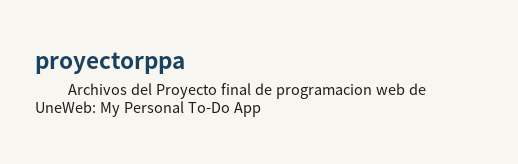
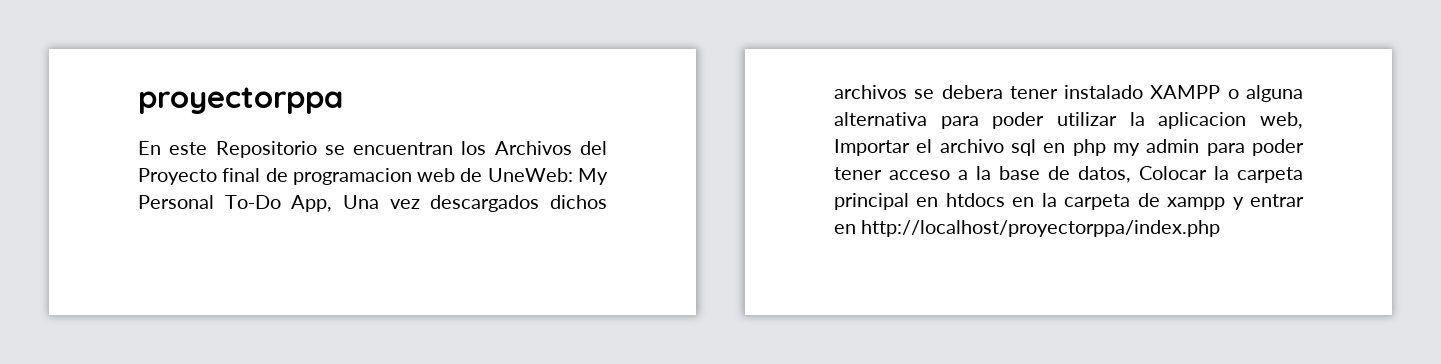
(185, 63) none -> [138,141,487,158] En este Repositorio se encuentran los
[233,102,261,117] App -> [291,195,607,212] [834,85,1303,102] [834,112,1303,129] [834,139,1304,156] [834,166,1303,183] [834,193,1304,210] [834,220,1221,237] App, Una vez descargados dichos archivos se debera tener instalado XAMPP o alguna alternativa para poder utilizar la aplicacion web, Importar el archivo sql en php my admin para poder tener acceso a la base de datos, Colocar la carpeta principal en htdocs en la carpeta de xampp y entrar en http://localhost/proyectorppa/index.php

